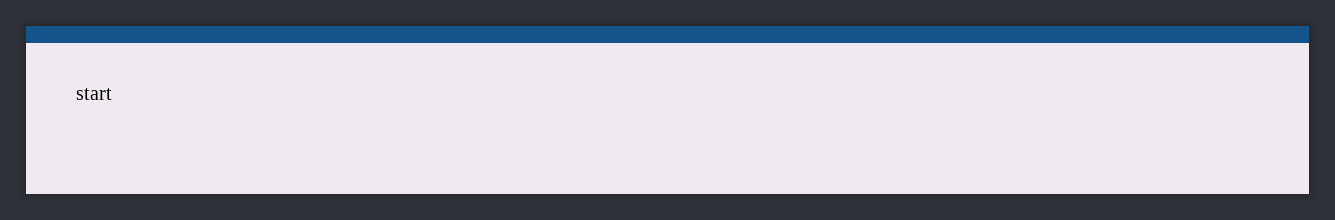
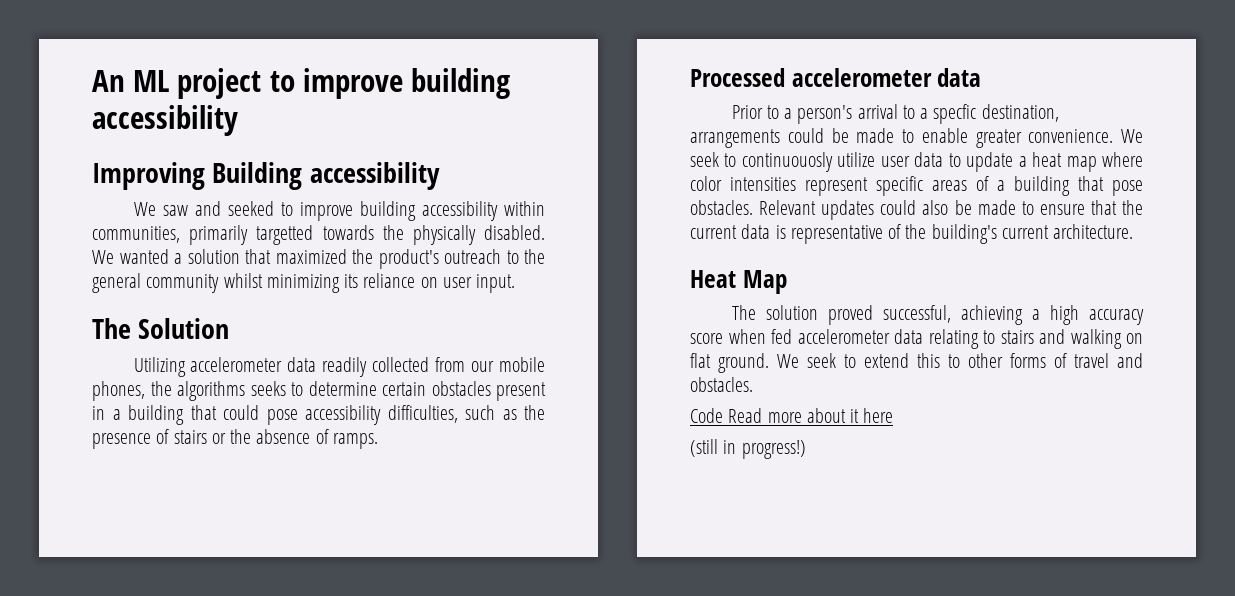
[76,88,112,100] start -> [92,68,511,99] [92,105,238,136] [92,162,440,190] [133,201,545,221] [92,225,545,245] [92,249,545,269] [92,273,516,293] [92,318,230,339] [133,357,546,377] [92,381,546,401] [92,405,545,425] [92,429,378,449] [690,68,982,87] [731,104,1059,124] [690,128,1143,148] [690,152,1143,172] [690,176,1143,196] [690,200,1143,220] [690,224,1134,244] [690,270,787,294] [731,305,1144,325] [690,329,1143,349] [690,353,1143,373] [690,377,753,392] [690,408,894,423] [690,439,806,459] An ML project to improve building accessibility // Improving Building accessibility // We saw and seeked to improve building accessibility within communities, primarily targetted towards the physically disabled. We wanted a solution that maximized the product's outreach to the general community whilst minimizing its reliance on user input. // The Solution // Utilizing accelerometer data readily collected from our mobile phones, the algorithms seeks to determine certain obstacles present in a building that could pose accessibility difficulties, such as the presence of stairs or the absence of ramps. // Processed accelerometer data // Prior to a person's arrival to a specfic destination, arrangements could be made to enable greater convenience. We seek to continuouosly utilize user data to update a heat map where color intensities represent specific areas of a building that pose obstacles. Relevant updates could also be made to ensure that the current data is representative of the building's current architecture. // Heat Map // The solution proved successful, achieving a high accuracy score when fed accelerometer data relating to stairs and walking on flat ground. We seek to extend this to other forms of travel and obstacles. // Code Read more about it here // (still in progress!)

